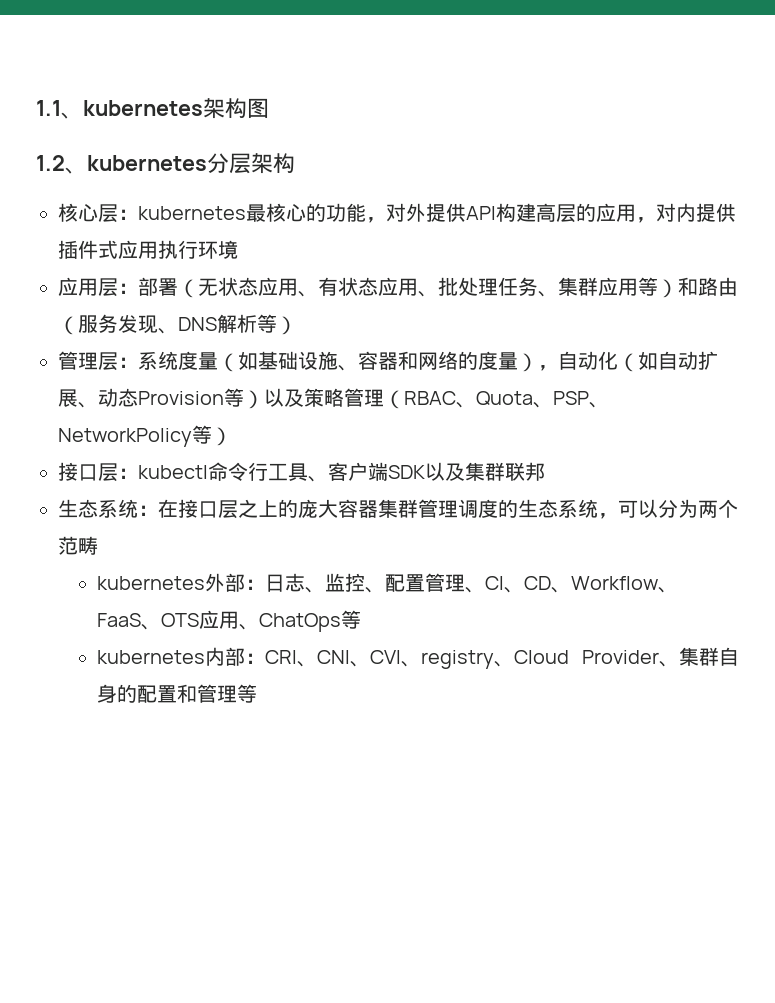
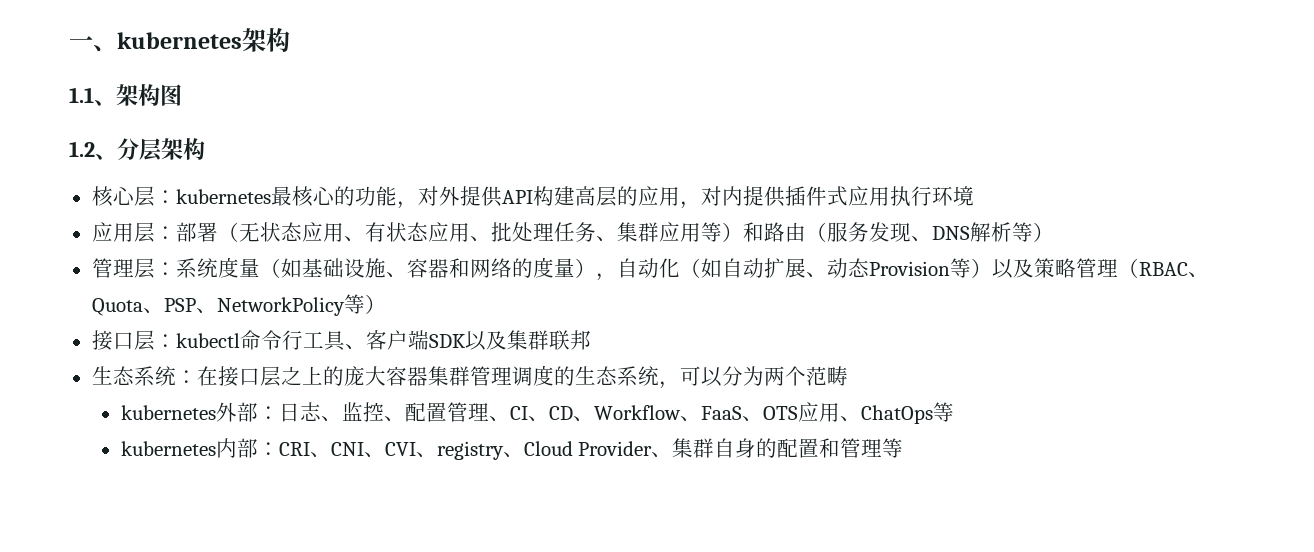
[36,100,203,119] 1.1、kubernetes -> [69,28,290,52] [69,87,116,106] 一、kubernetes架构 // 1.1、
[87,155,207,171] kubernetes -> (117, 157) none

